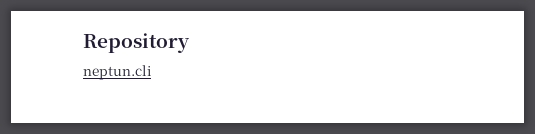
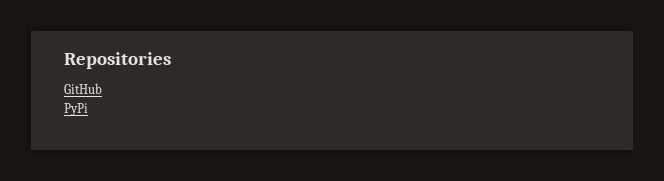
[83,33,190,53] [83,65,151,80] Repository // neptun.cli -> [64,52,171,69] [64,83,102,94] [64,103,88,116] Repositories // GitHub // PyPi

